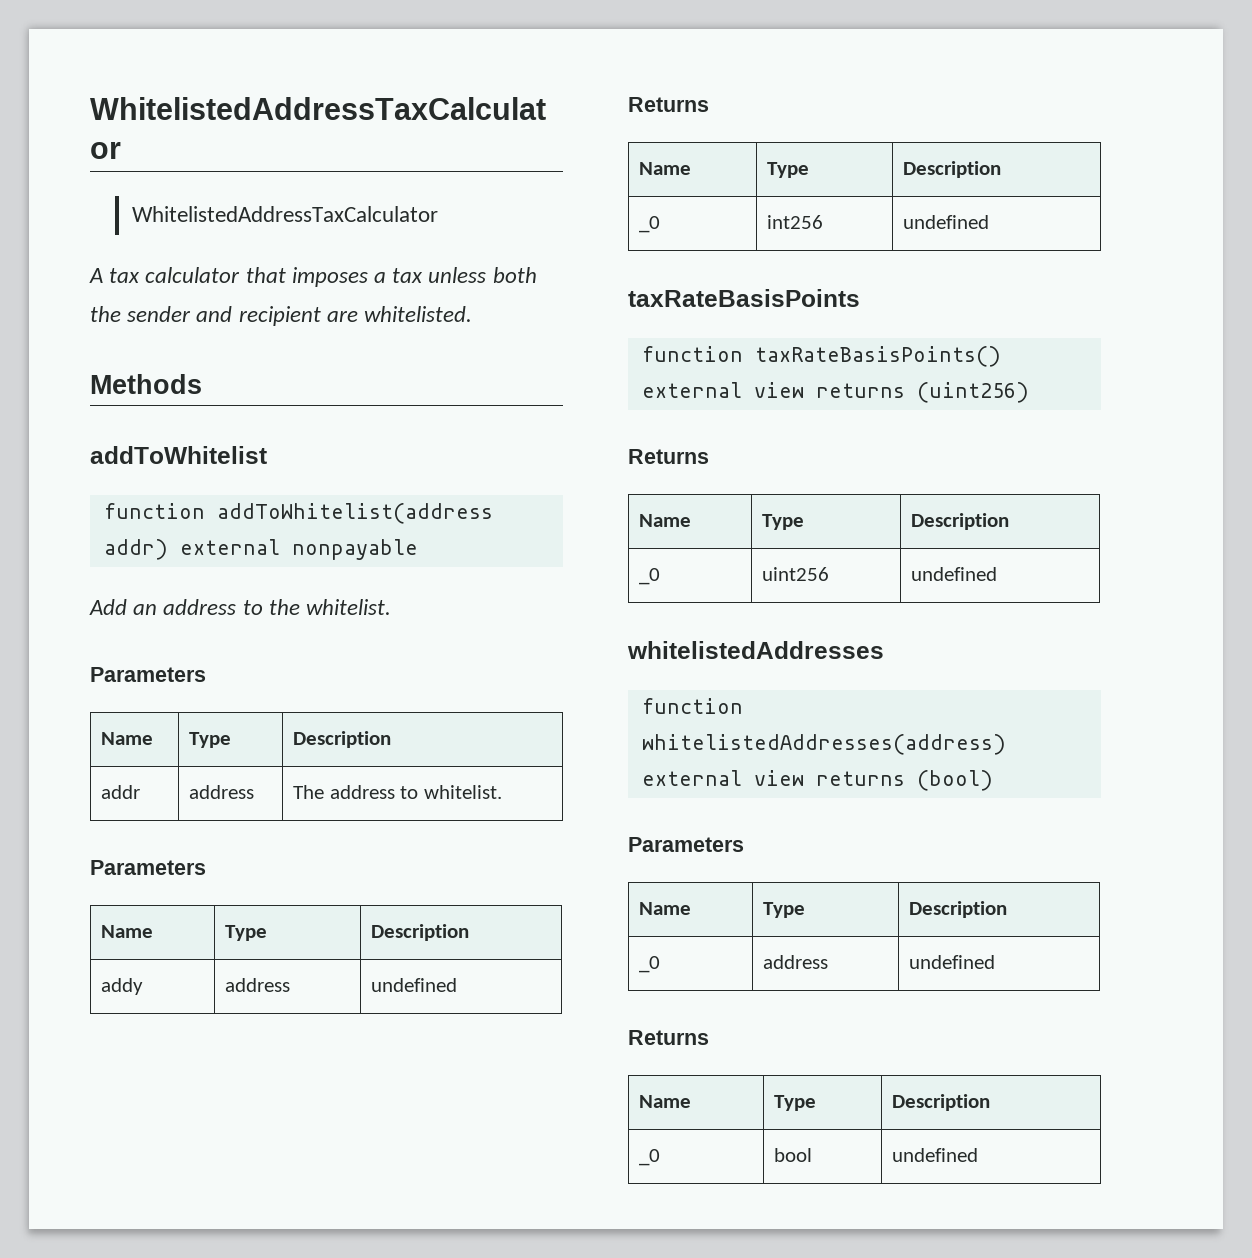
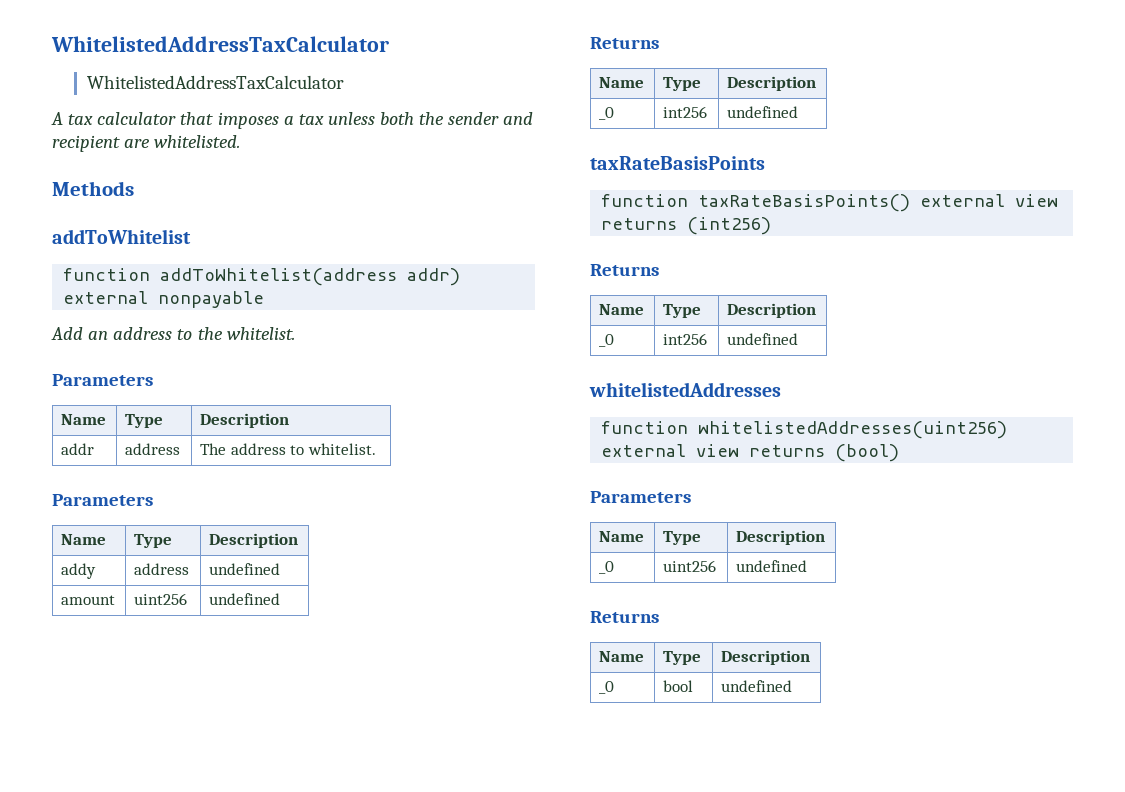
(458, 985) none -> [61,595,116,605] [134,593,188,605] [209,593,281,605] // amount | uint256 | undefined
[916,382,1029,403] [628,449,709,464] [639,514,692,527] [762,514,805,530] [911,513,1010,530] [639,568,661,585] [762,567,830,581] (uint256) // Returns // Name | Type | Description // _0 | uint256 -> [687,217,772,235] [590,264,659,276] [599,304,645,315] [663,304,702,318] [727,303,817,318] [599,334,615,347] [663,333,708,345] (int256) // Returns // Name | Type | Description // _0 | int256
[641,734,1006,755] whitelistedAddresses(address) -> [698,421,1008,439] whitelistedAddresses(uint256)
[763,955,829,969] address -> [663,560,717,572] uint256

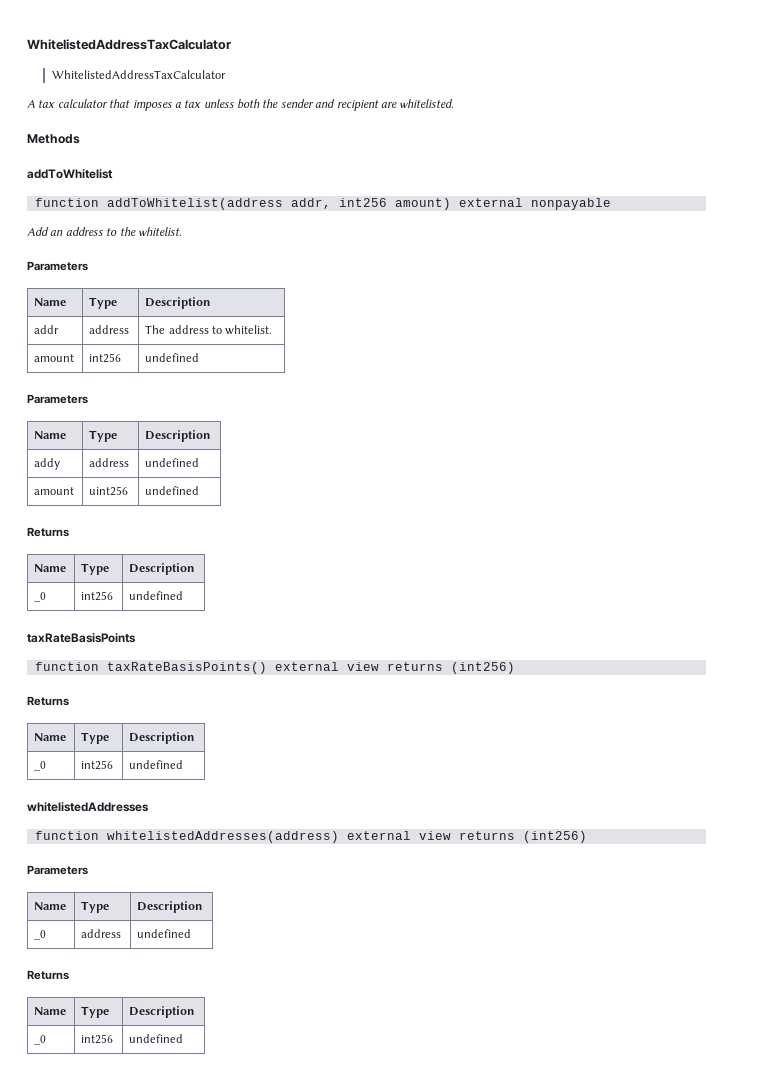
[407,268,461,286] addr) -> [290,198,451,210] addr, int256 amount)
(377, 449) none -> [34,354,75,362] [89,353,122,363] [145,353,200,362] // amount | int256 | undefined
[698,421,1008,439] [601,444,900,462] whitelistedAddresses(uint256) external view returns (bool) -> [106,831,587,843] whitelistedAddresses(address) external view returns (int256)
[663,560,717,572] [736,560,808,572] [590,611,659,623] [599,651,645,662] [663,651,702,665] [721,650,811,665] [599,681,615,694] [663,680,694,692] uint256 | undefined // Returns // Name | Type | Description // _0 | bool -> [81,929,122,938] [137,929,192,938] [27,970,69,980] [34,1007,67,1015] [81,1006,110,1018] [129,1006,196,1018] [34,1035,47,1045] [81,1034,114,1044] address | undefined // Returns // Name | Type | Description // _0 | int256

